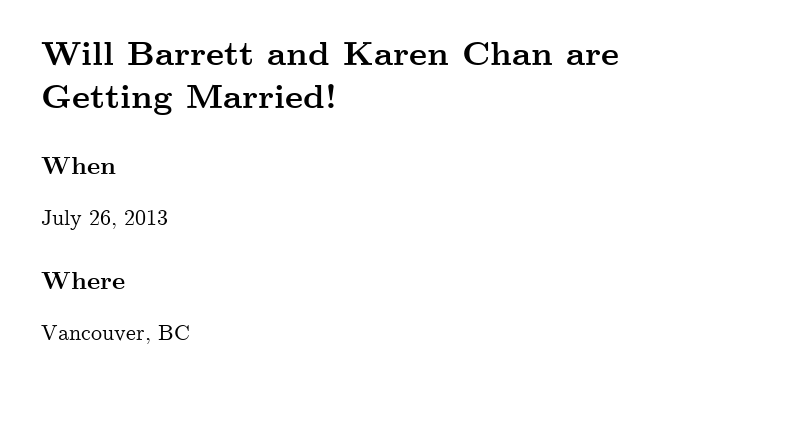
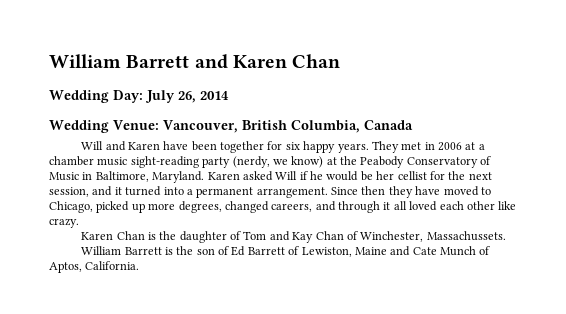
[41,42,114,66] Will -> [49,54,121,68] William
[566,50,619,65] [41,84,337,115] [41,157,116,174] [41,210,168,230] [41,272,125,289] [41,325,190,344] are Getting Married! // When // July 26, 2013 // Where // Vancouver, BC -> [49,90,229,103] [49,120,413,133] [81,141,485,153] [49,156,492,168] [49,171,492,183] [49,186,491,198] [49,201,517,213] [49,218,79,228] [81,231,506,243] [81,246,491,257] [49,261,140,273] // Wedding Day: July 26, 2014 // Wedding Venue: Vancouver, British Columbia, Canada // Will and Karen have been together for six happy years. They met in 2006 at a chamber music sight-reading party (nerdy, we know) at the Peabody Conservatory of Music in Baltimore, Maryland. Karen asked Will if he would be her cellist for the next session, and it turned into a permanent arrangement. Since then they have moved to Chicago, picked up more degrees, changed careers, and through it all loved each other like crazy. // Karen Chan is the daughter of Tom and Kay Chan of Winchester, Massachussets. // William Barrett is the son of Ed Barrett of Lewiston, Maine and Cate Munch of Aptos, California.

